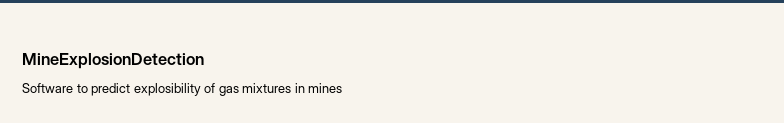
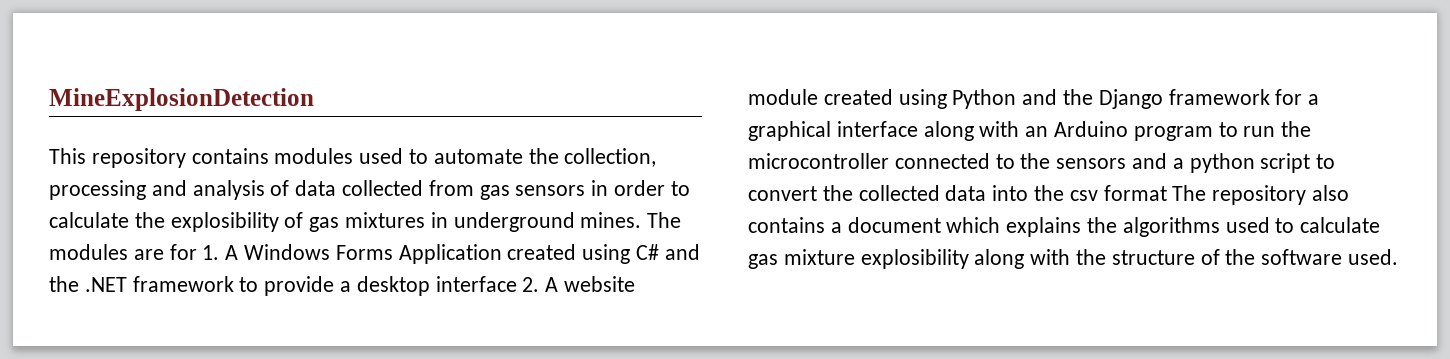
[22,83,131,96] Software to predict -> [49,148,657,168] [49,180,690,200] [49,212,165,228] This repository contains modules used to automate the collection, processing and analysis of data collected from gas sensors in order to calculate the
[308,83,343,93] mines -> [453,212,682,232] [49,244,700,264] [49,276,636,296] [748,89,1320,109] [748,121,1312,141] [748,153,1336,173] [748,185,1350,205] [748,217,1381,237] [748,249,1399,269] underground mines. The modules are for 1. A Windows Forms Application created using C# and the .NET framework to provide a desktop interface 2. A website module created using Python and the Django framework for a graphical interface along with an Arduino program to run the microcontroller connected to the sensors and a python script to convert the collected data into the csv format The repository also contains a document which explains the algorithms used to calculate gas mixture explosibility along with the structure of the software used.

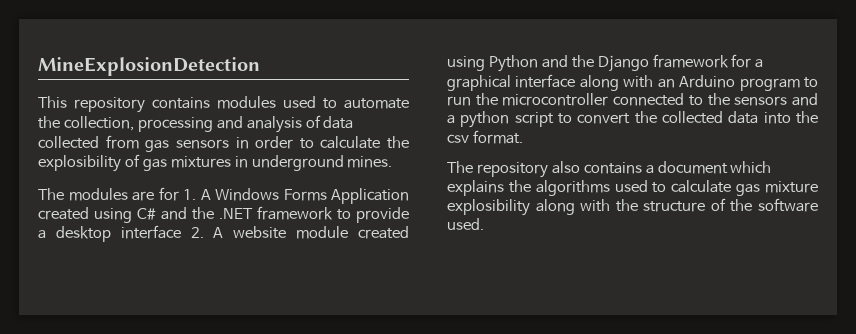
(642, 220) none -> (393, 162) //
[1103,185,1167,201] format -> [472,130,523,144] format. //

